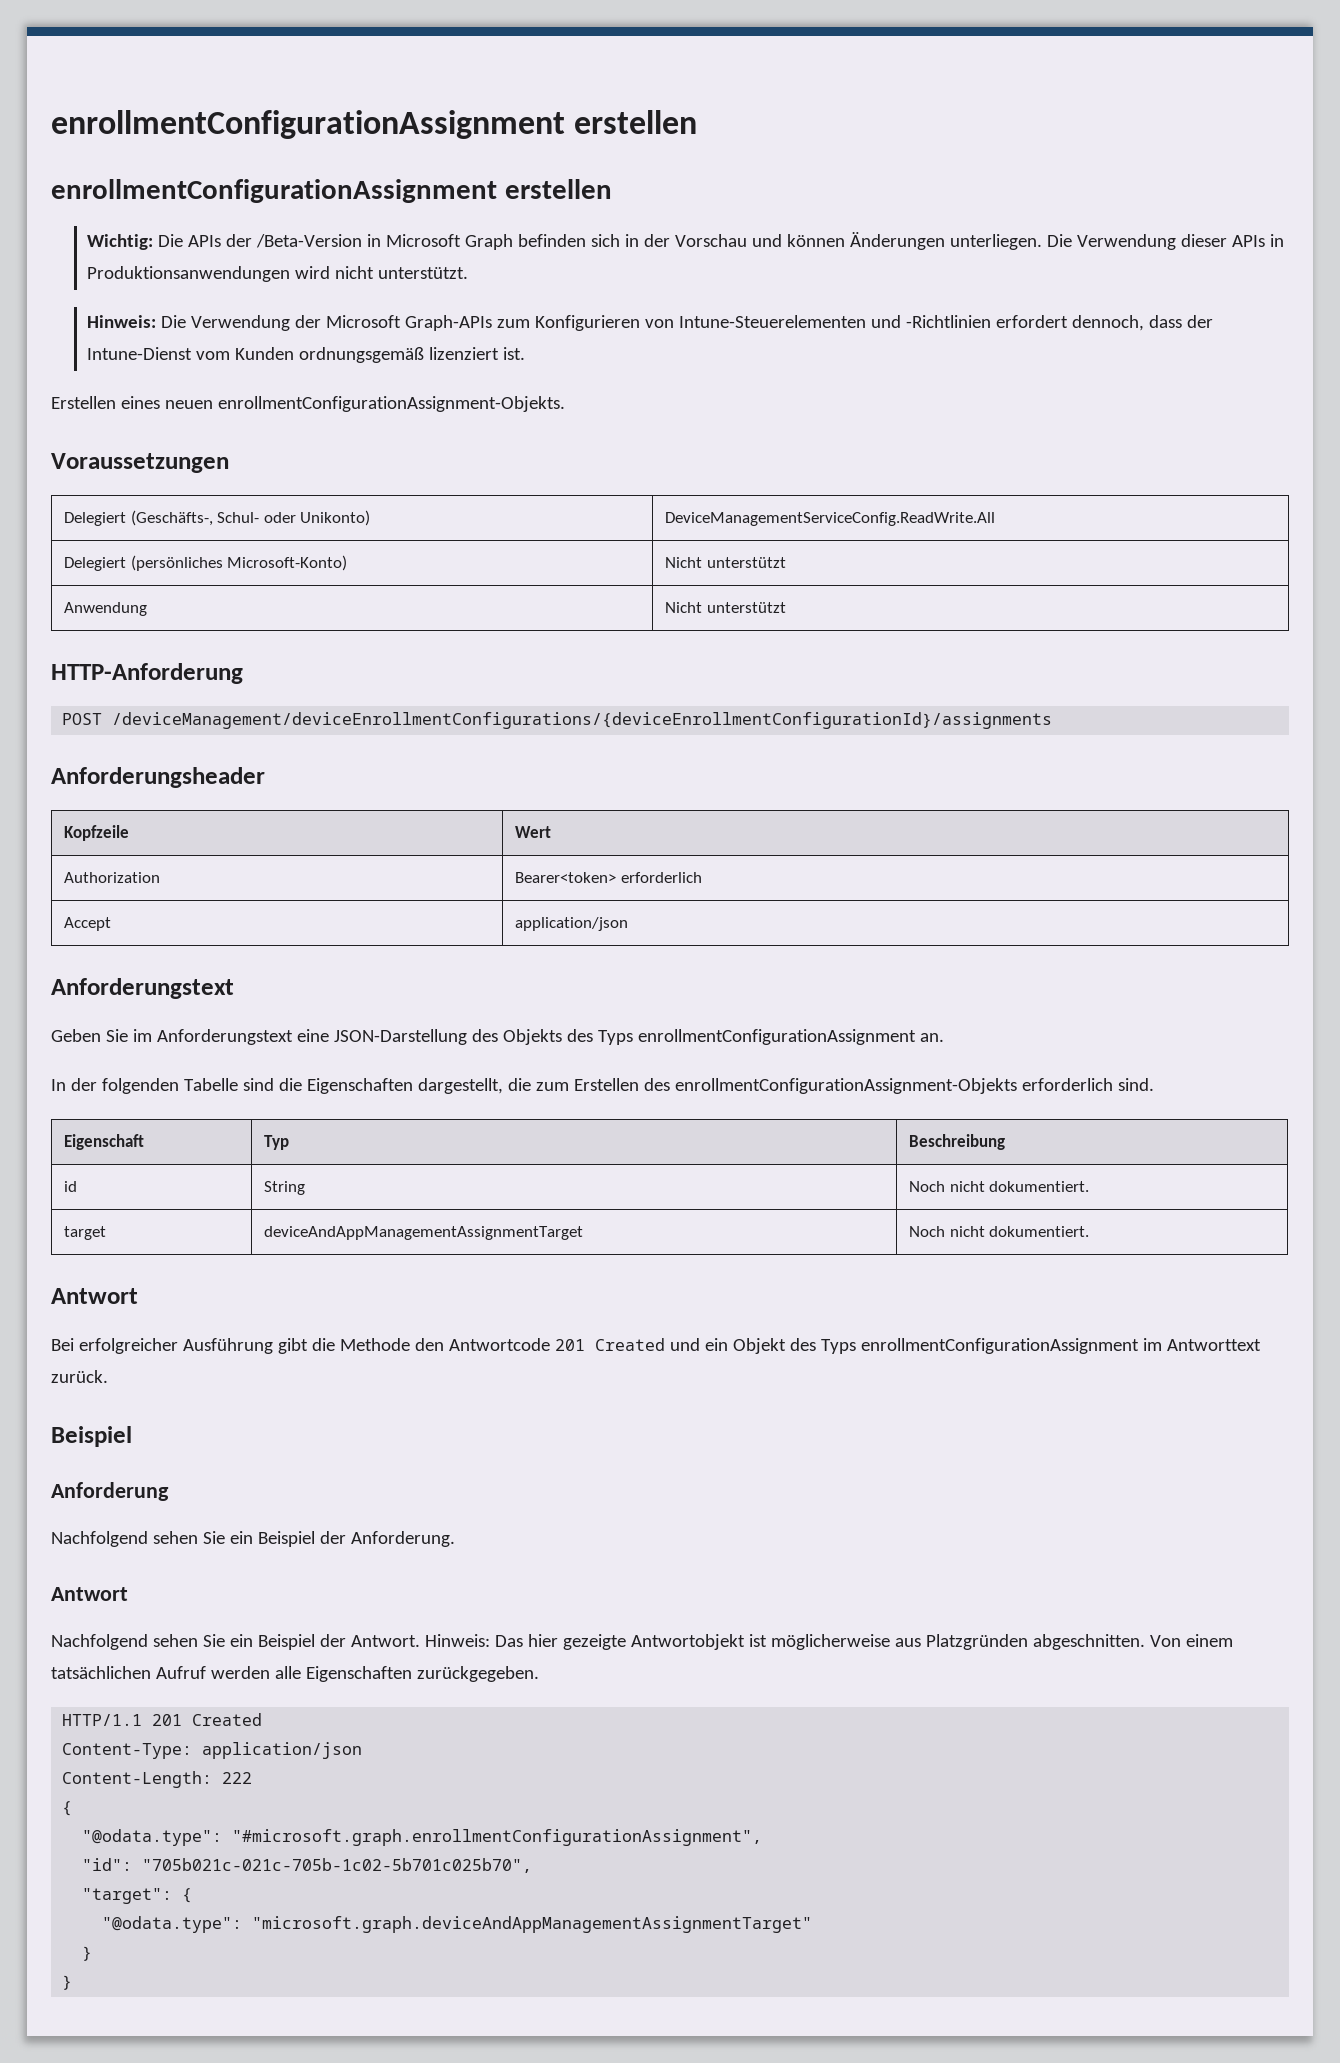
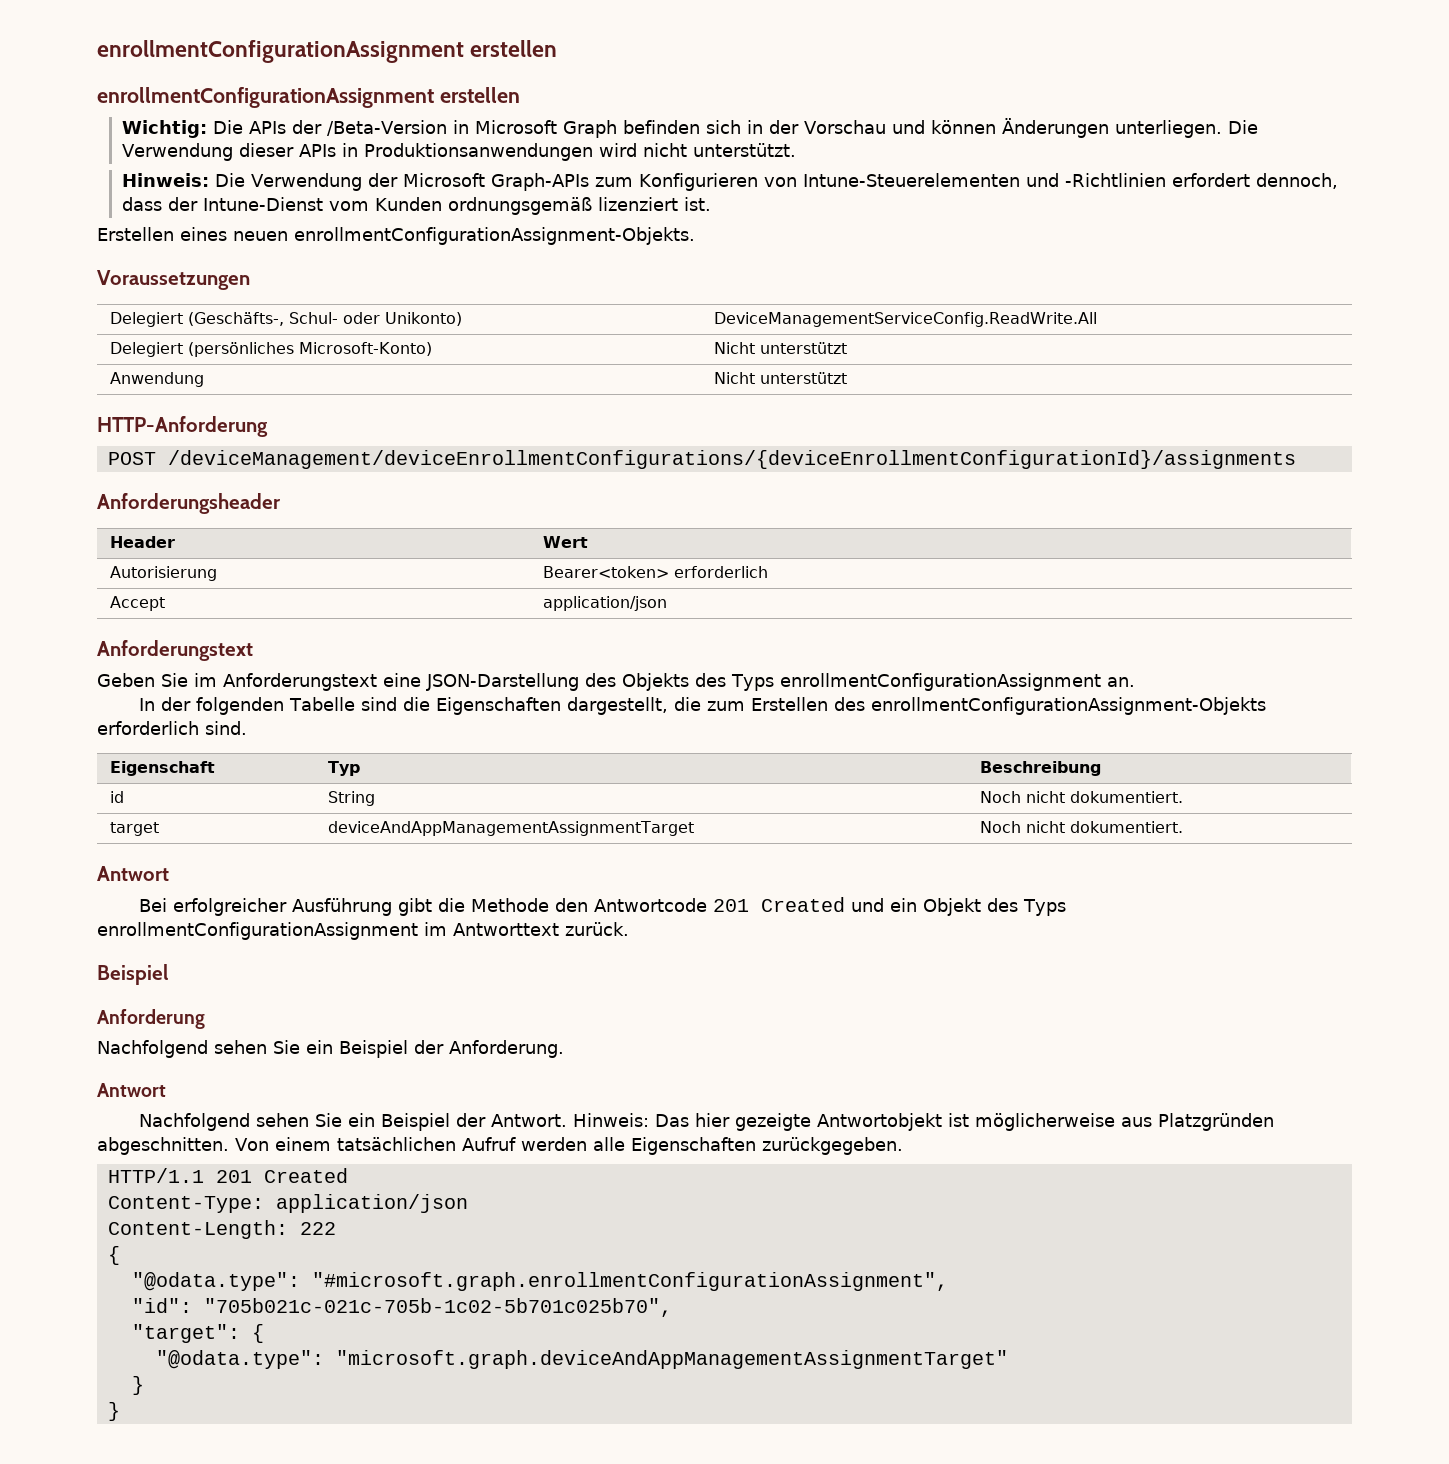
[64,825,130,841] Kopfzeile -> [109,536,175,548] Header
[64,872,161,883] Authorization -> [109,566,217,581] Autorisierung

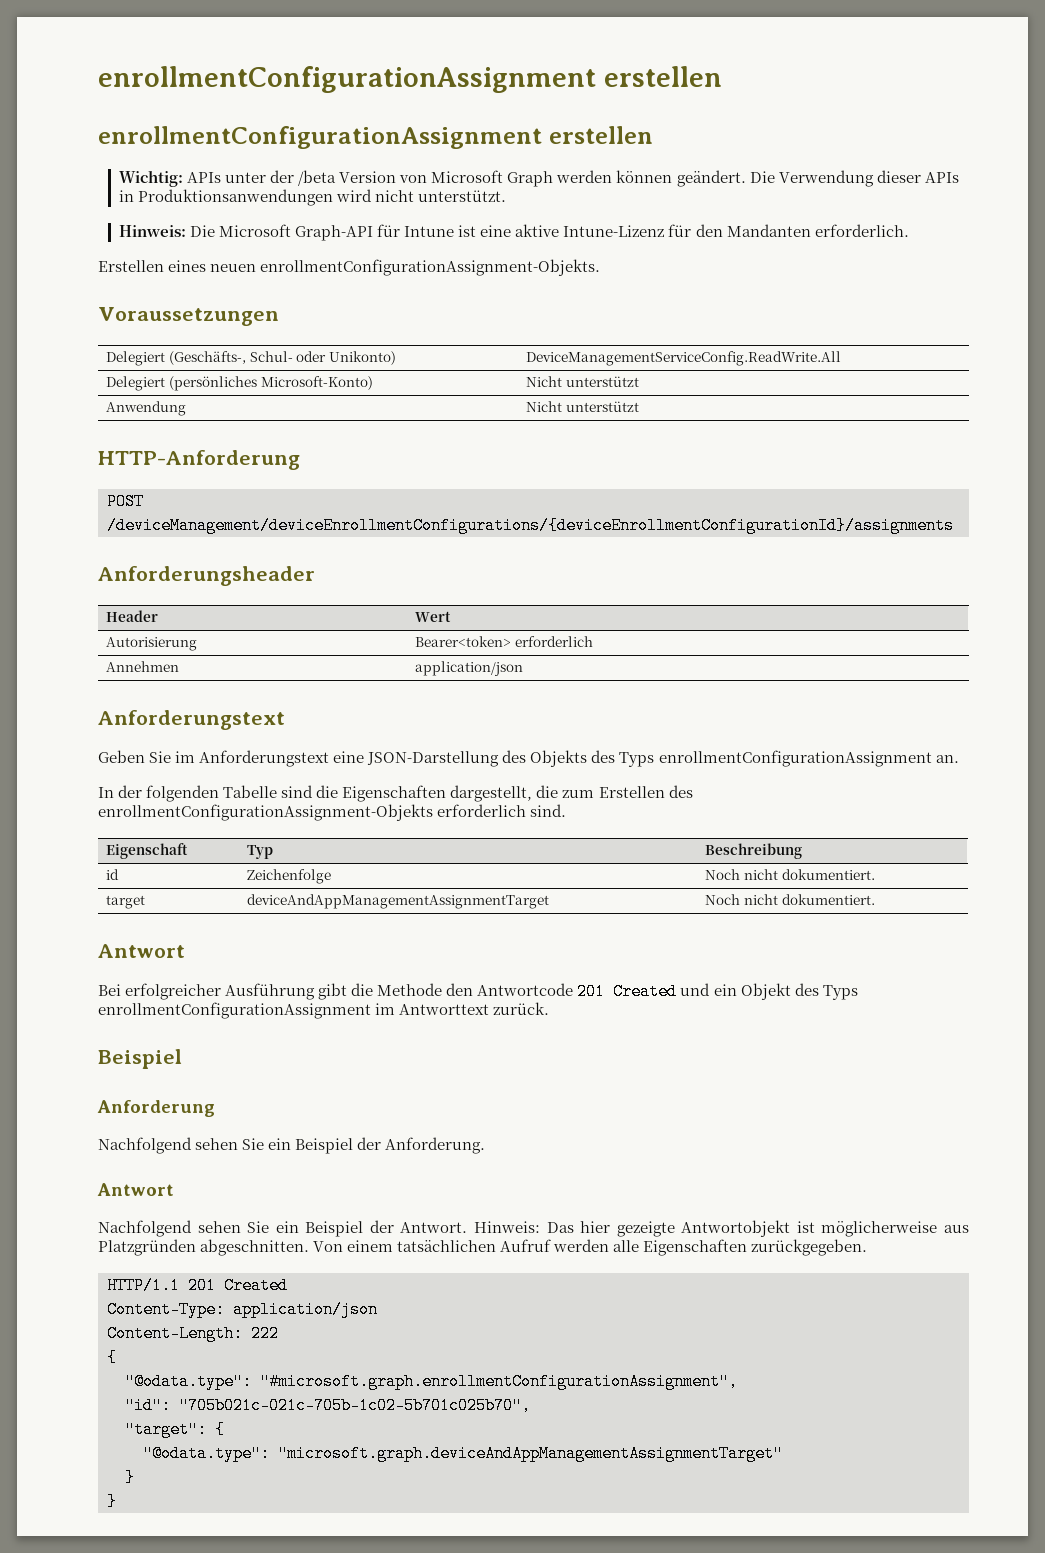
[212,118,1222,138] Die APIs der /Beta-Version in Microsoft Graph befinden sich in der Vorschau und können Änderungen unterliegen. -> [187,170,746,187] APIs unter der /beta Version von Microsoft Graph werden können geändert.
[250,173,1338,191] [121,197,711,215] Verwendung der Microsoft Graph-APIs zum Konfigurieren von Intune-Steuerelementen und -Richtlinien erfordert dennoch, dass der Intune-Dienst vom Kunden ordnungsgemäß lizenziert ist. -> [219,224,909,241] Microsoft Graph-API für Intune ist eine aktive Intune-Lizenz für den Mandanten erforderlich.
[109,596,165,611] Accept -> [106,661,180,672] Annehmen
[327,791,375,806] String -> [247,869,332,884] Zeichenfolge

